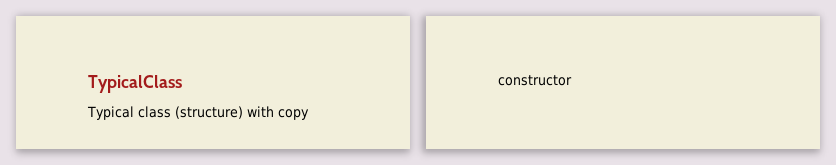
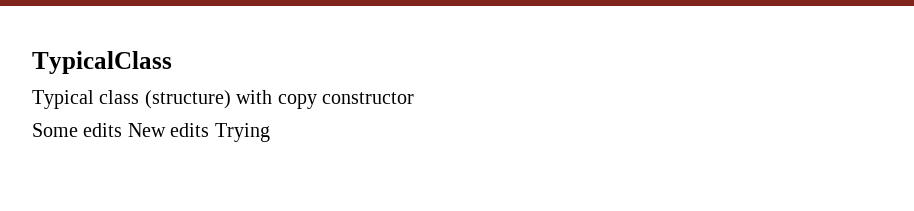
(572, 80) none -> [32,123,270,142] // Some edits New edits Trying

